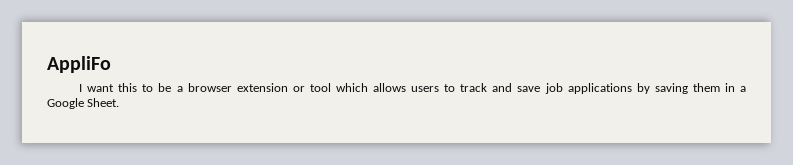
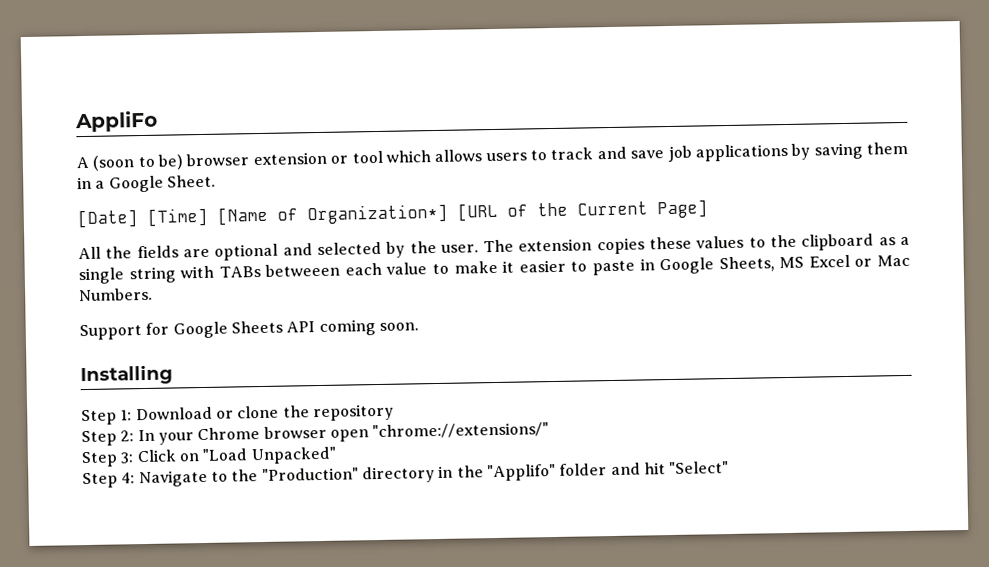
[79,83,183,92] I want this to be a -> [76,154,185,171] A (soon to be)
(120, 102) none -> [77,199,708,229] [78,233,910,261] [78,254,910,285] [79,287,153,302] [79,319,419,341] [80,364,173,386] [81,403,394,426] [81,422,550,447] [81,446,337,468] [82,461,730,489] // [Date] [Time] [Name of Organization*] [URL of the Current Page] // All the fields are optional and selected by the user. The extension copies these values to the clipboard as a single string with TABs betweeen each value to make it easier to paste in Google Sheets, MS Excel or Mac Numbers. // Support for Google Sheets API coming soon. // Installing // Step 1: Download or clone the repository // Step 2: In your Chrome browser open "chrome://extensions/" // Step 3: Click on "Load Unpacked" // Step 4: Navigate to the "Production" directory in the "Applifo" folder and hit "Select"

